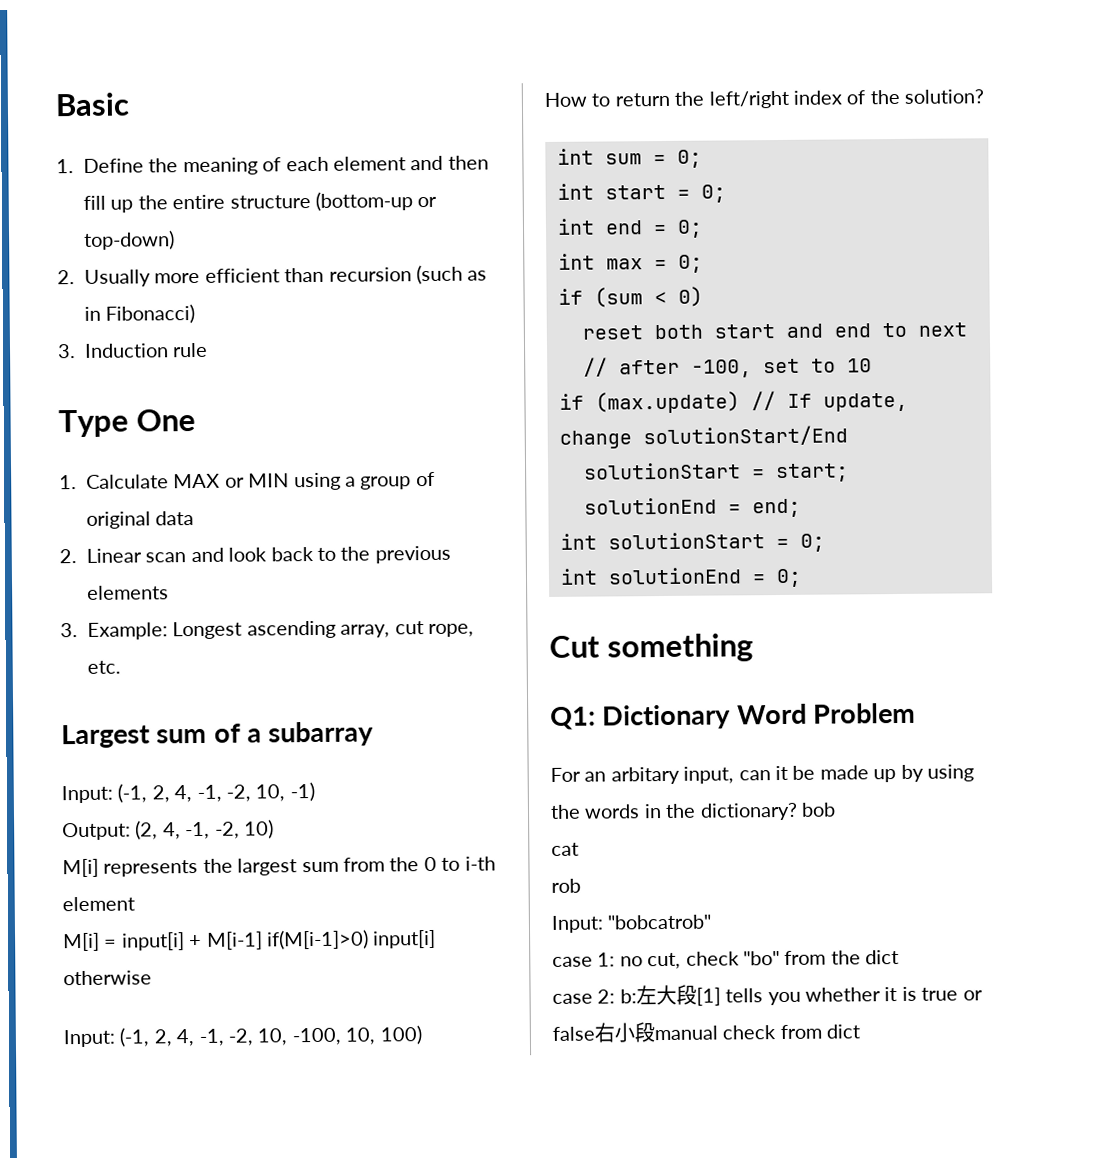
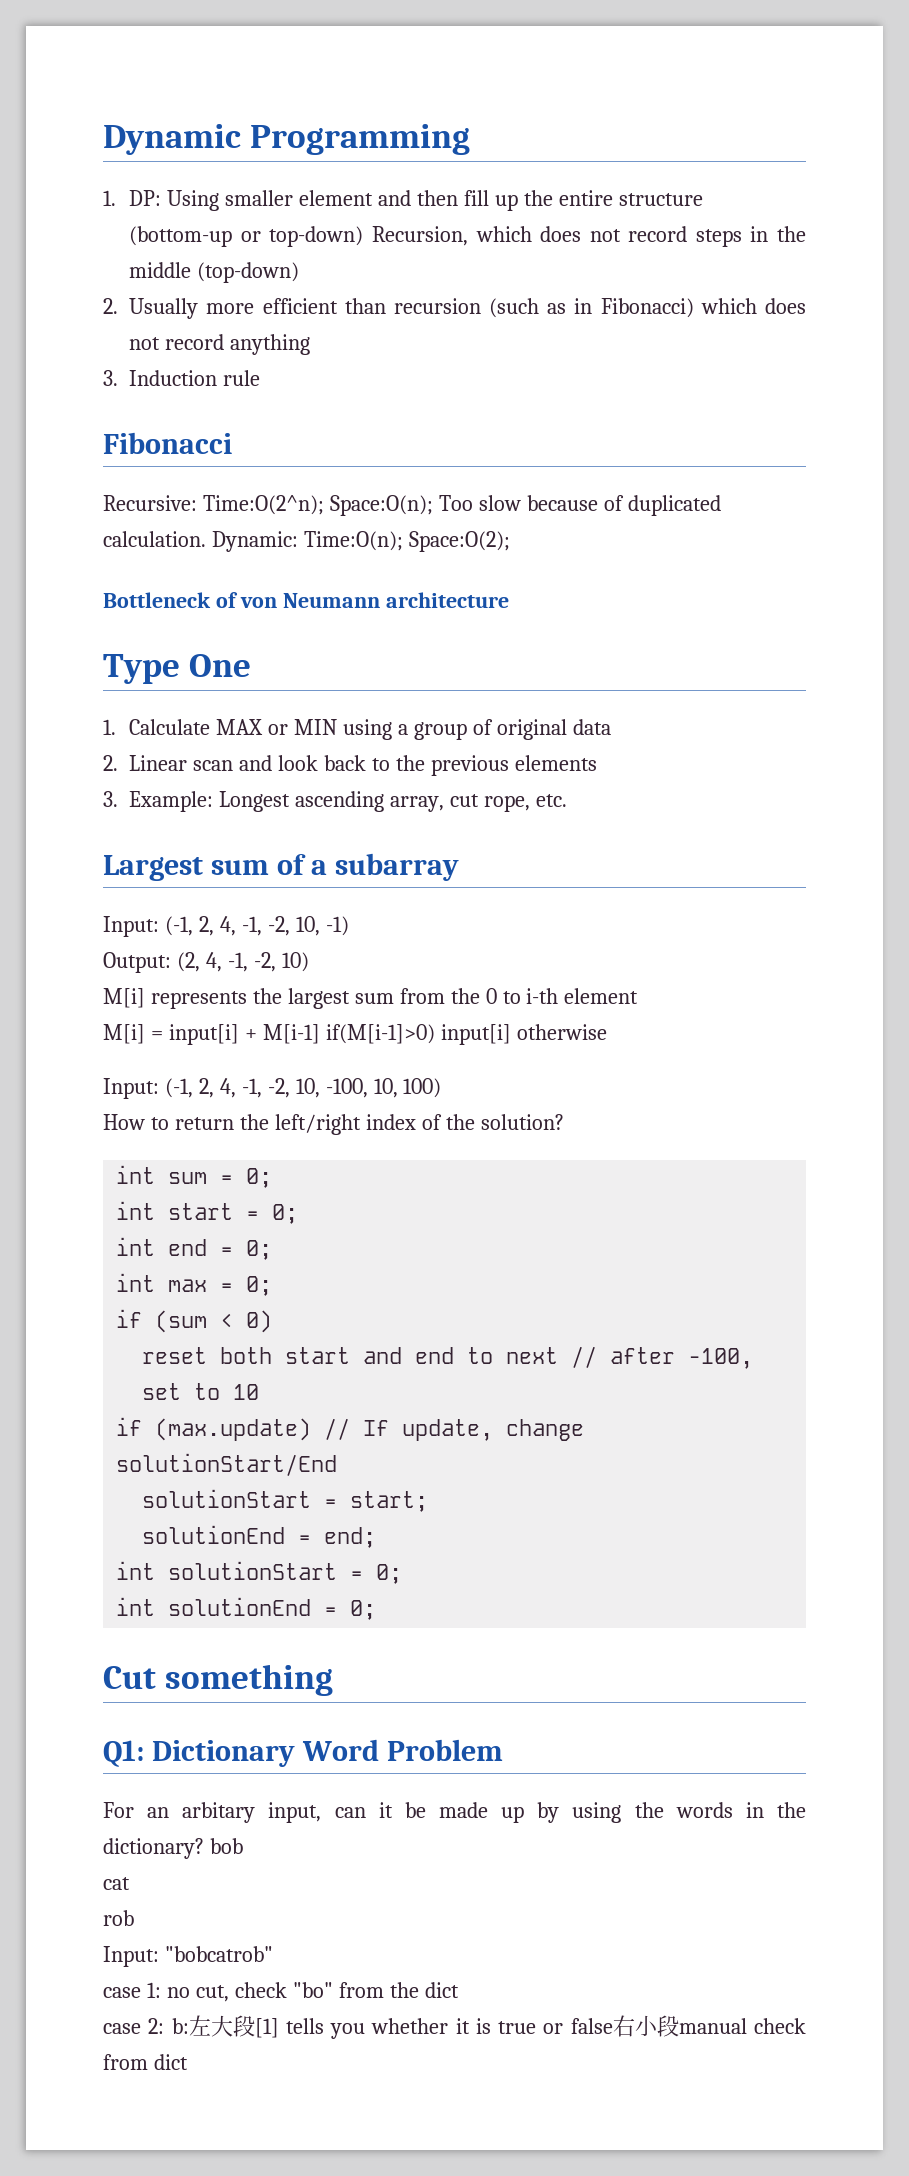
[55,92,130,117] [56,156,329,176] Basic // 1. Define the meaning of each -> [103,124,471,155] [103,190,294,211] Dynamic Programming // 1. DP: Using smaller
(175, 240) none -> [372,226,806,247] [129,262,300,283] Recursion, which does not record steps in the middle (top-down)
[57,342,209,359] // 3. Induction rule -> [700,298,807,314] [129,334,311,355] [103,370,261,386] [103,432,232,454] [103,495,721,516] [103,531,510,552] [103,592,509,608] which does not record anything // 3. Induction rule // Fibonacci // Recursive: Time:O(2^n); Space:O(n); Too slow because of duplicated calculation. Dynamic: Time:O(n); Space:O(2); // Bottleneck of von Neumann architecture

